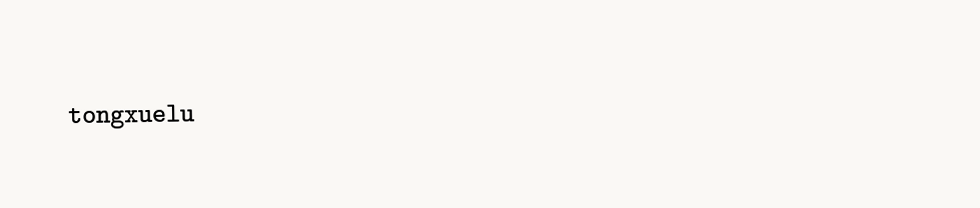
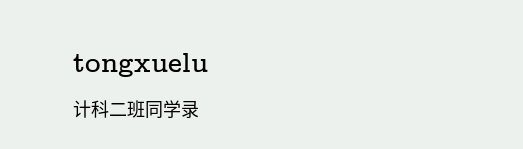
(196, 117) none -> [73,100,199,119] // 计科二班同学录

